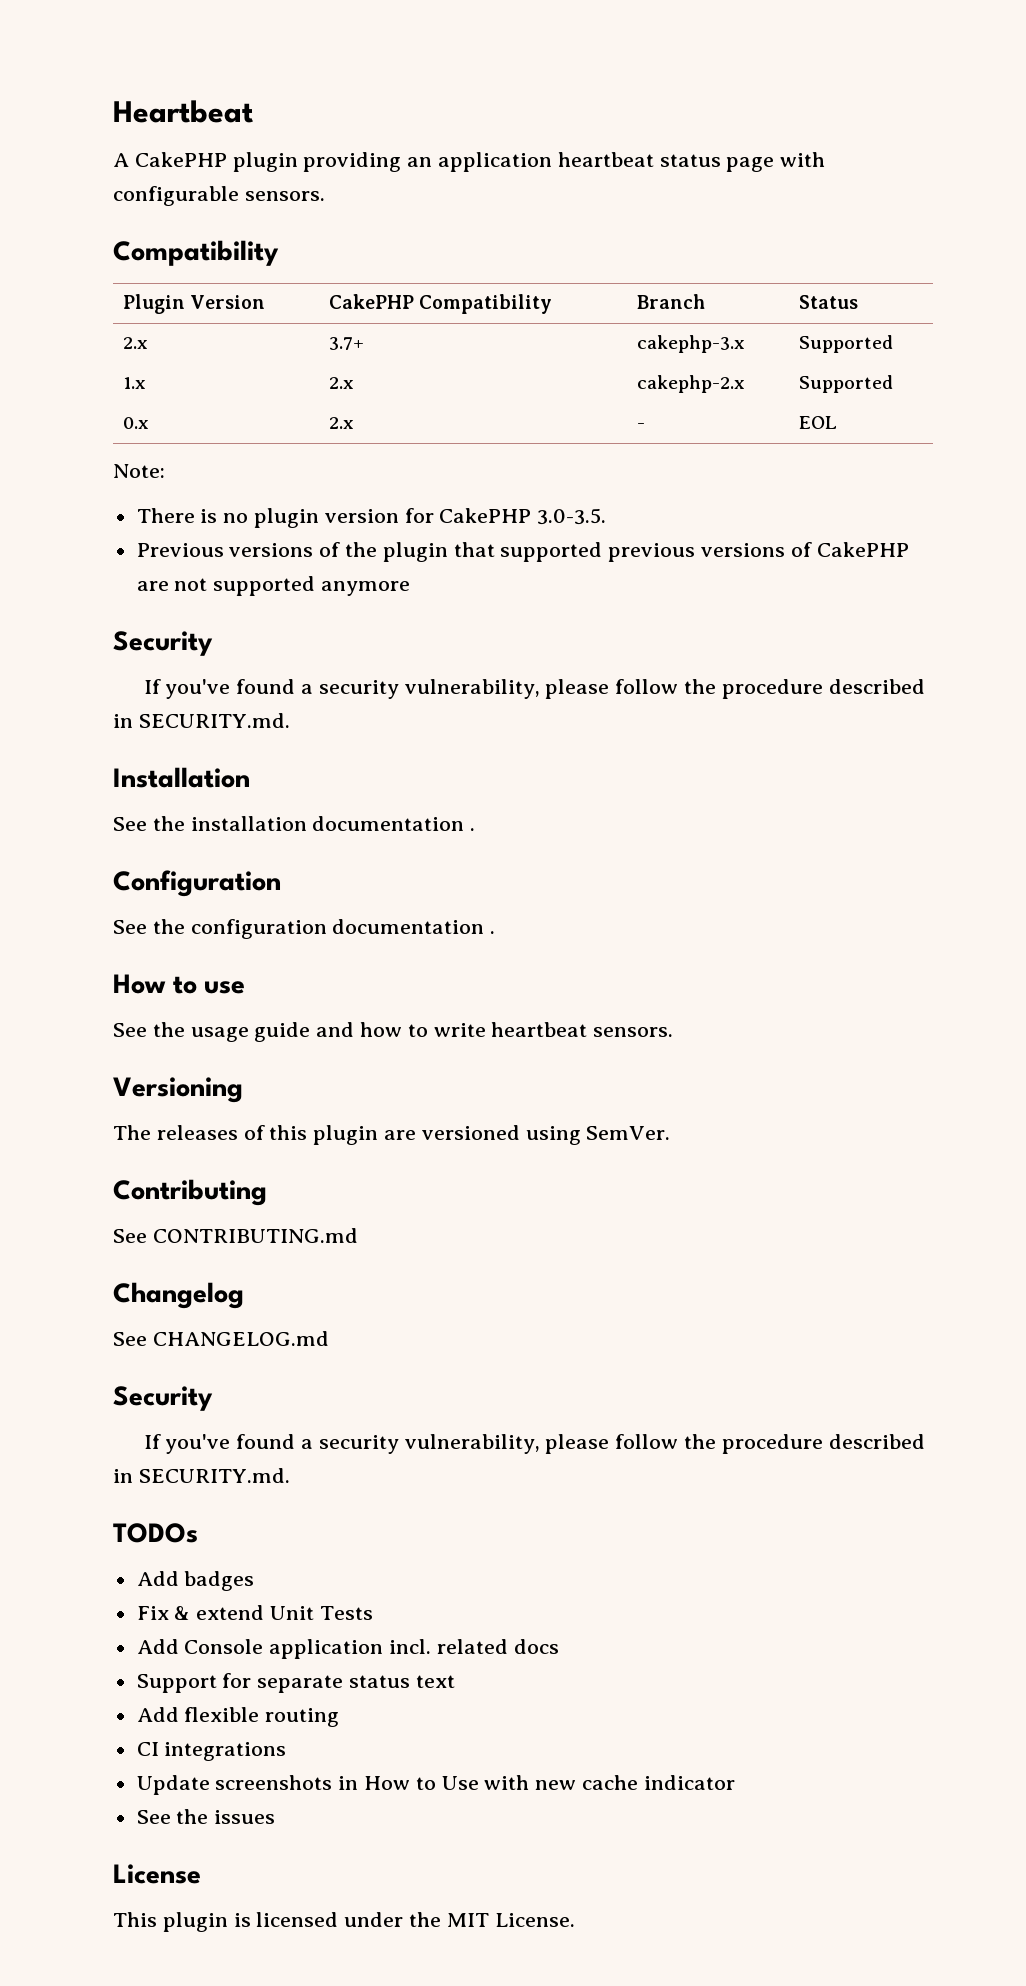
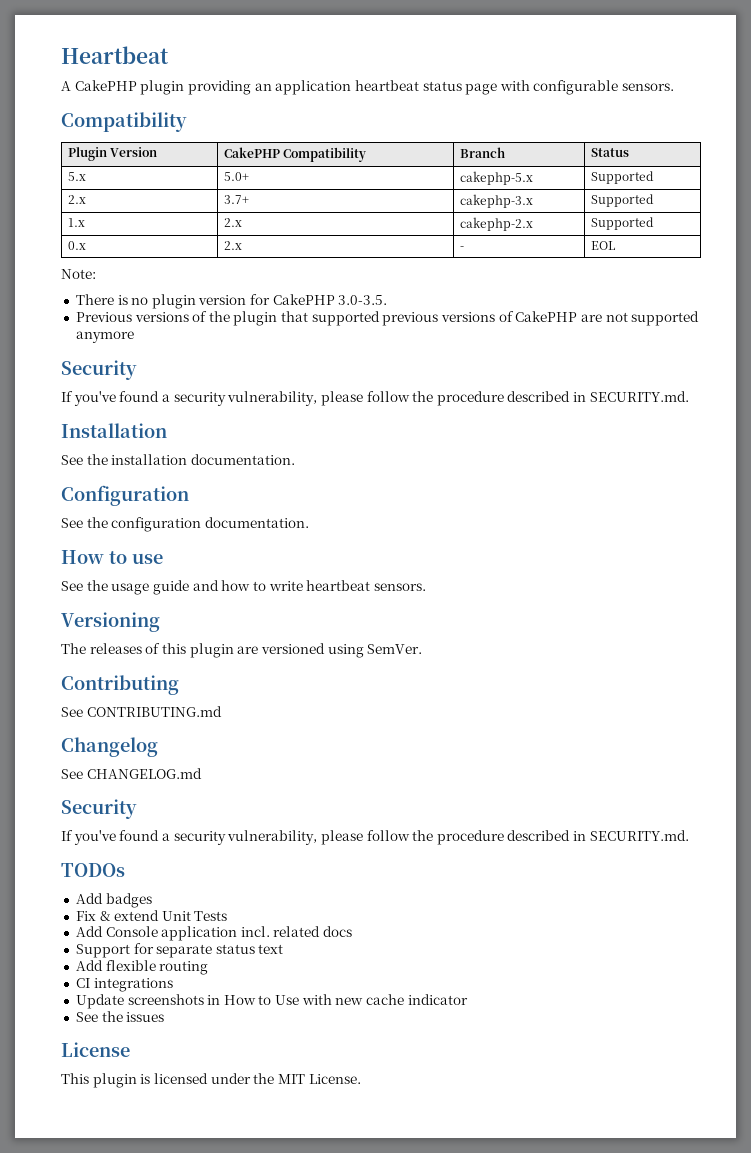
(858, 302) none -> [67,172,86,181] [223,172,249,181] [459,171,533,185] [590,171,654,184] // 5.x | 5.0+ | cakephp-5.x | Supported
[312,816,476,831] documentation . -> [190,454,295,465] documentation.
[332,919,496,934] documentation . -> [204,517,309,528] documentation.

